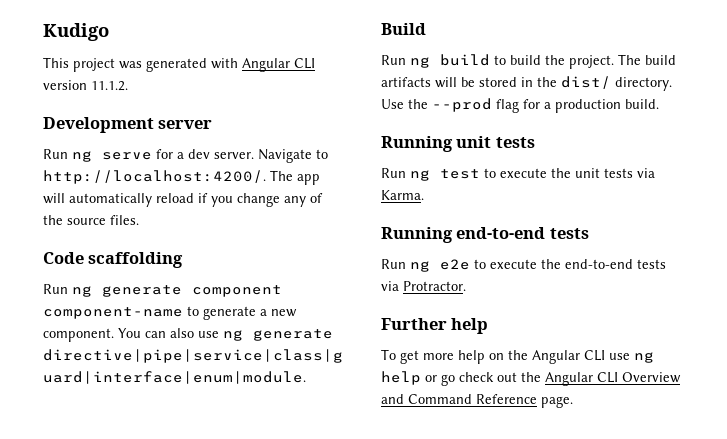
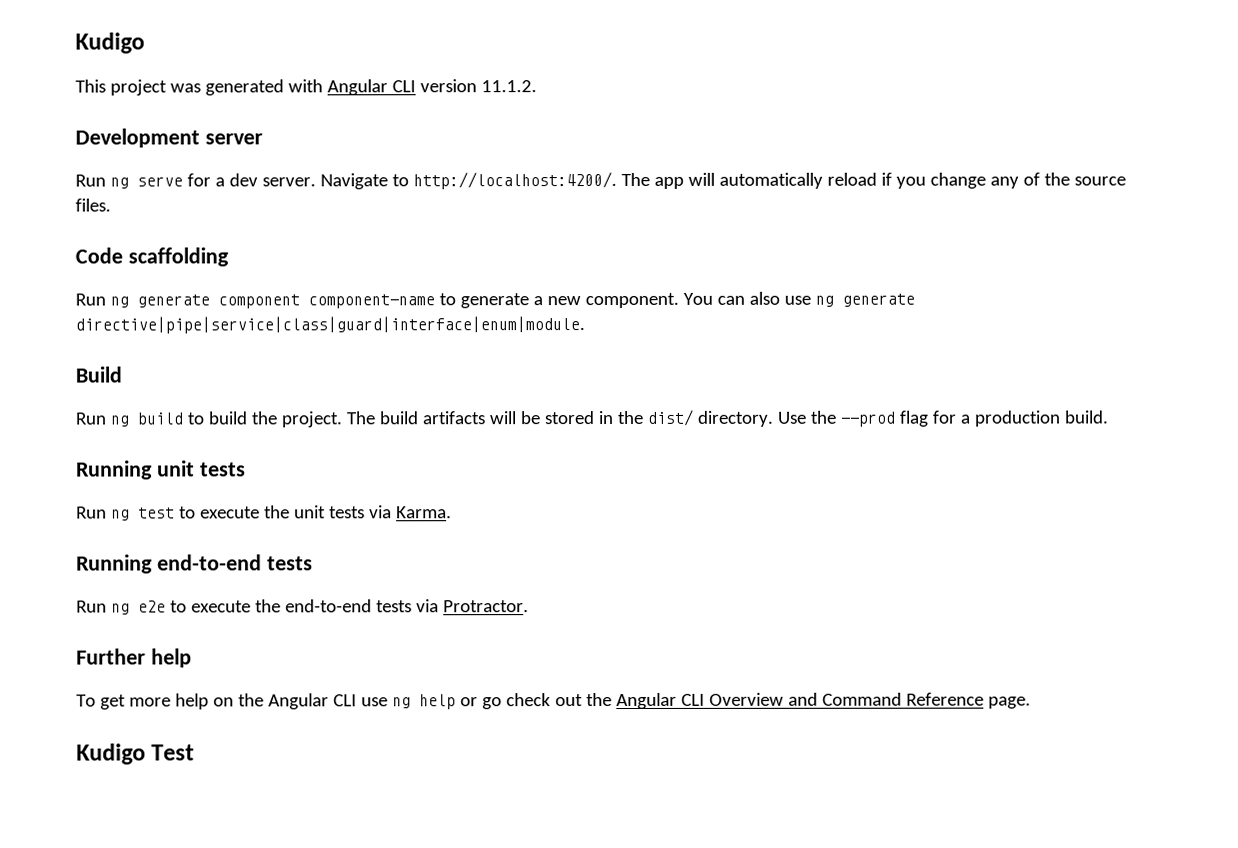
(573, 402) none -> [76,743,195,765] // Kudigo Test

